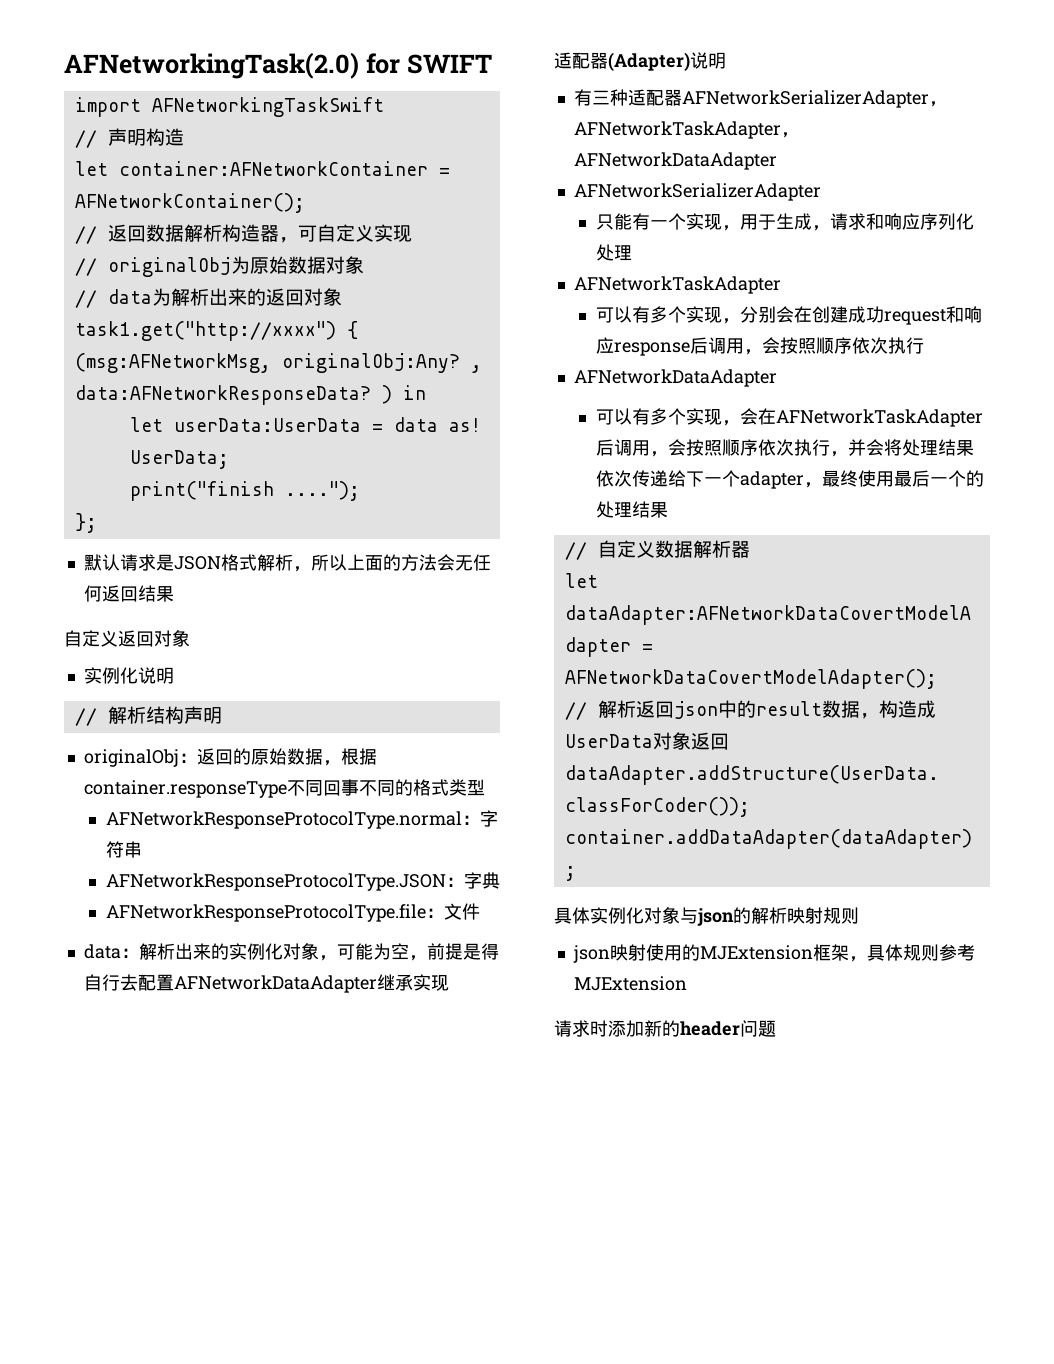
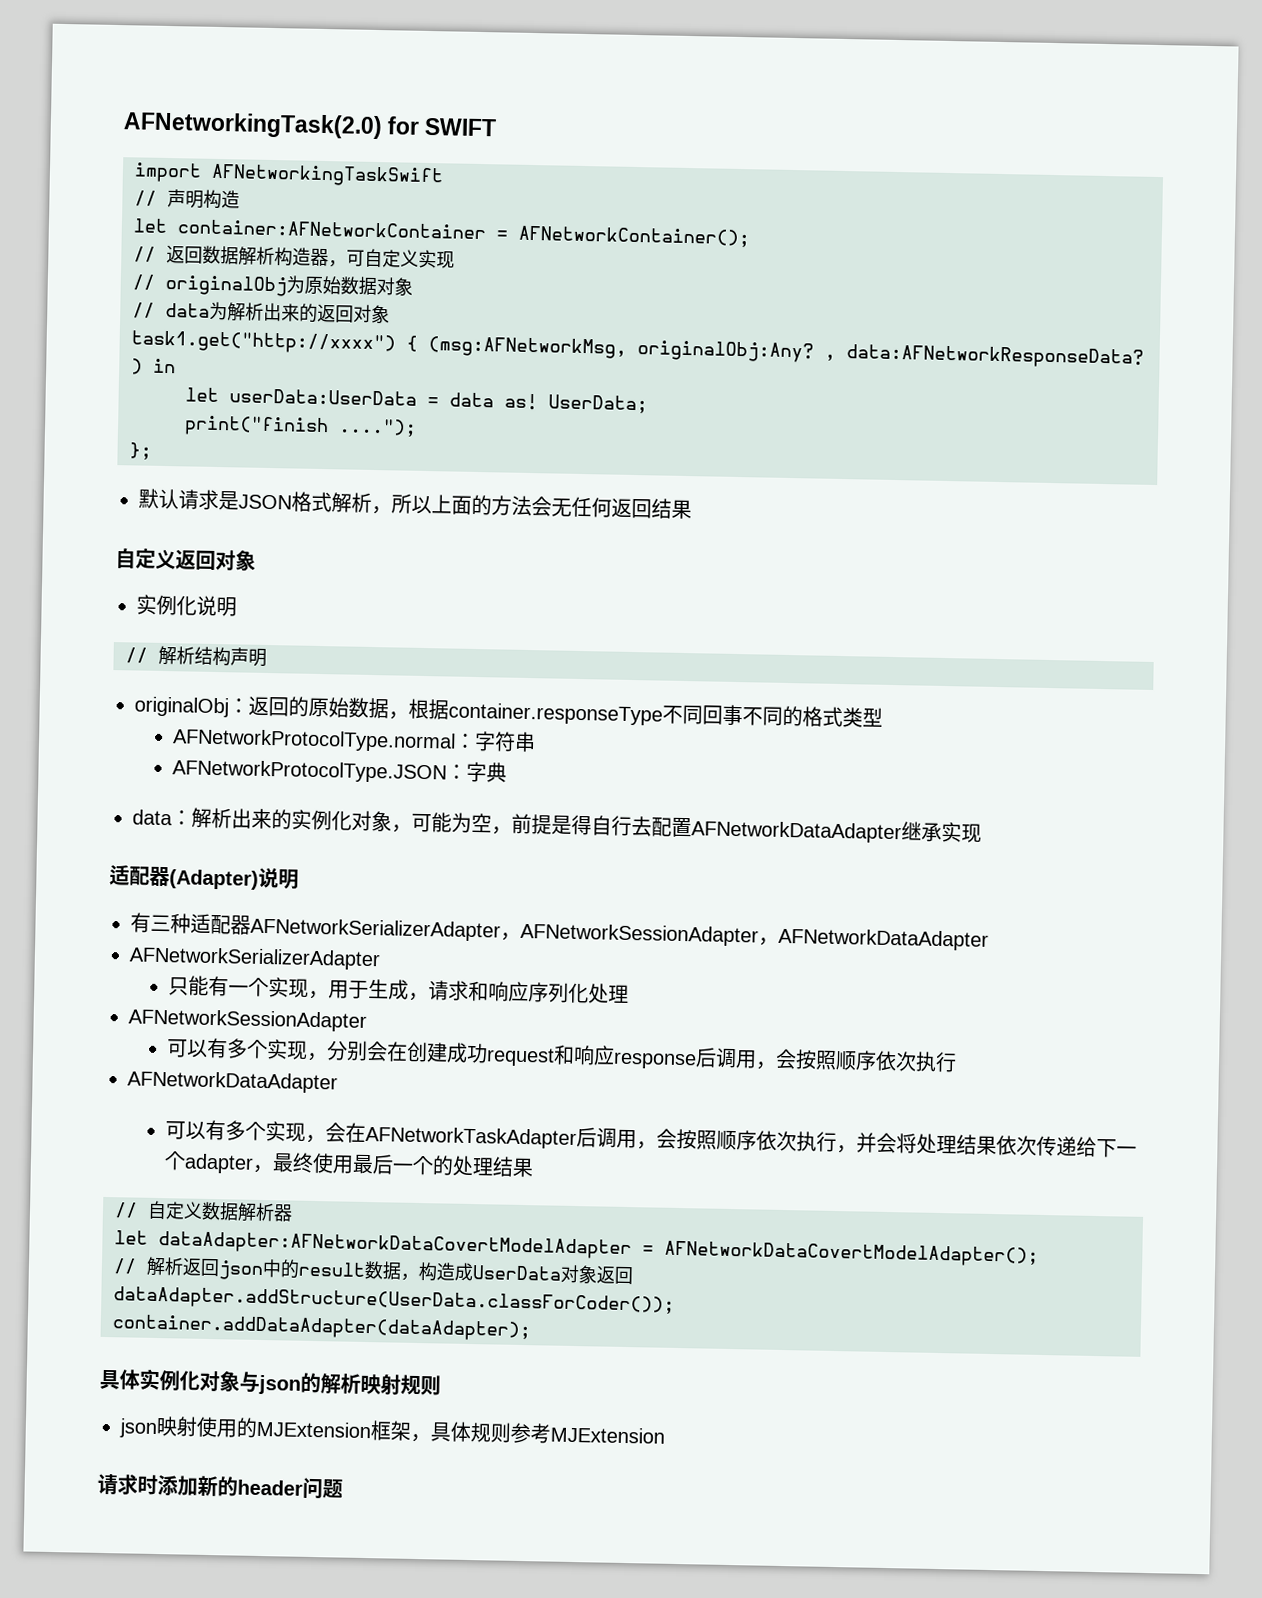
[105,811,462,829] AFNetworkResponseProtocolType.normal -> [172,728,457,753] AFNetworkProtocolType.normal
[105,873,446,891] AFNetworkResponseProtocolType.JSON -> [172,759,448,784] AFNetworkProtocolType.JSON
[105,903,480,922] // AFNetworkResponseProtocolType.file：文件 -> (508, 772) none
[573,121,781,139] AFNetworkTaskAdapter -> [520,922,759,947] AFNetworkSessionAdapter
[573,276,781,294] AFNetworkTaskAdapter -> [128,1008,367,1032] AFNetworkSessionAdapter

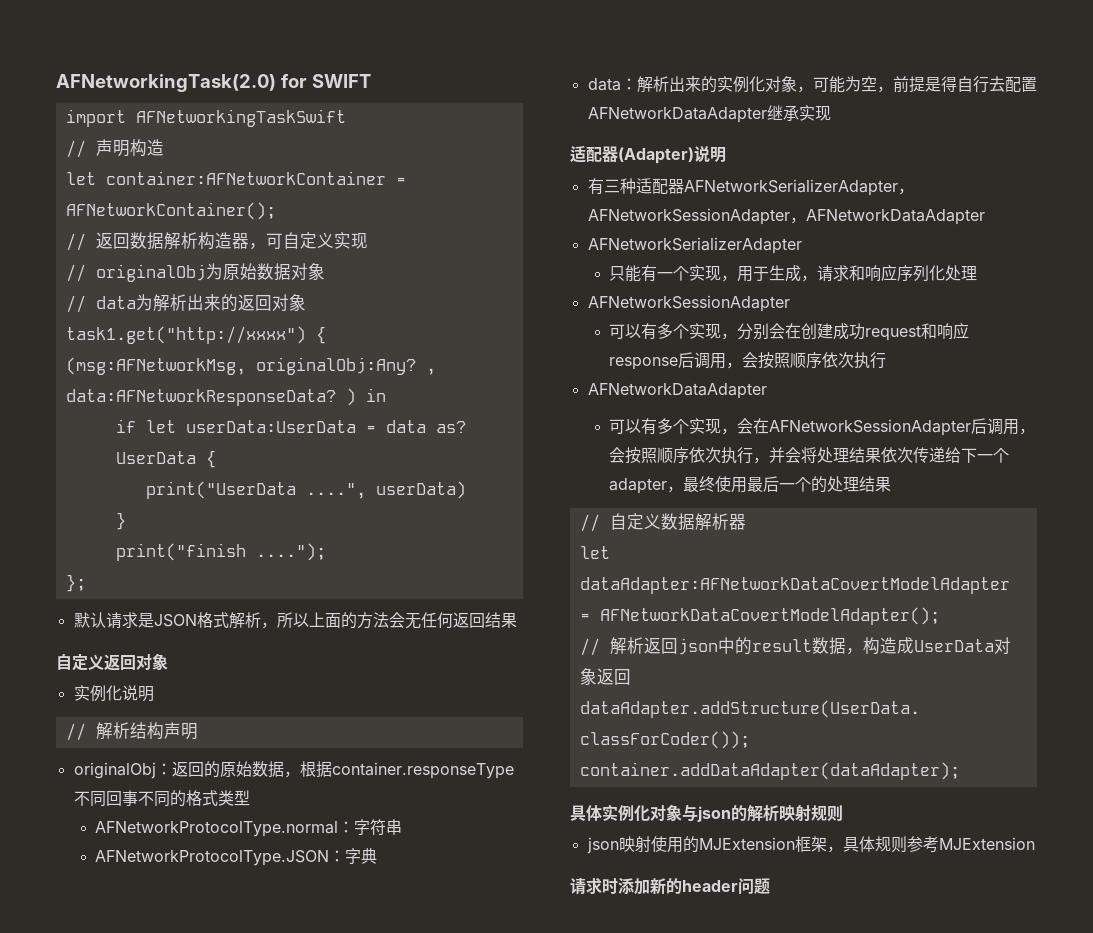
(176, 366) none -> [115,419,136,433] if
[504,393,648,414] as! UserData; -> [435,421,466,433] [115,450,216,468] [145,481,466,499] [115,512,126,530] as? UserData { // print("UserData ....", userData) // }
[365,1125,578,1150] AFNetworkTaskAdapter -> [769,419,972,436] AFNetworkSessionAdapter

